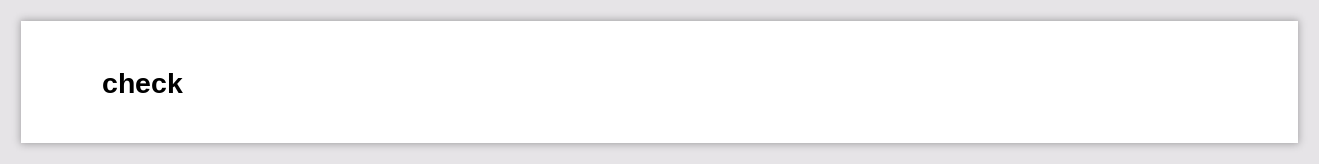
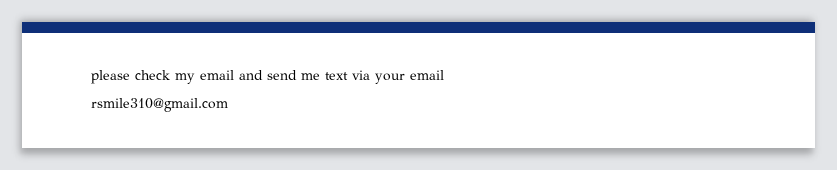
[102,73,183,93] check -> [91,70,444,84] [91,98,228,112] please check my email and send me text via your email // rsmile310@gmail.com

